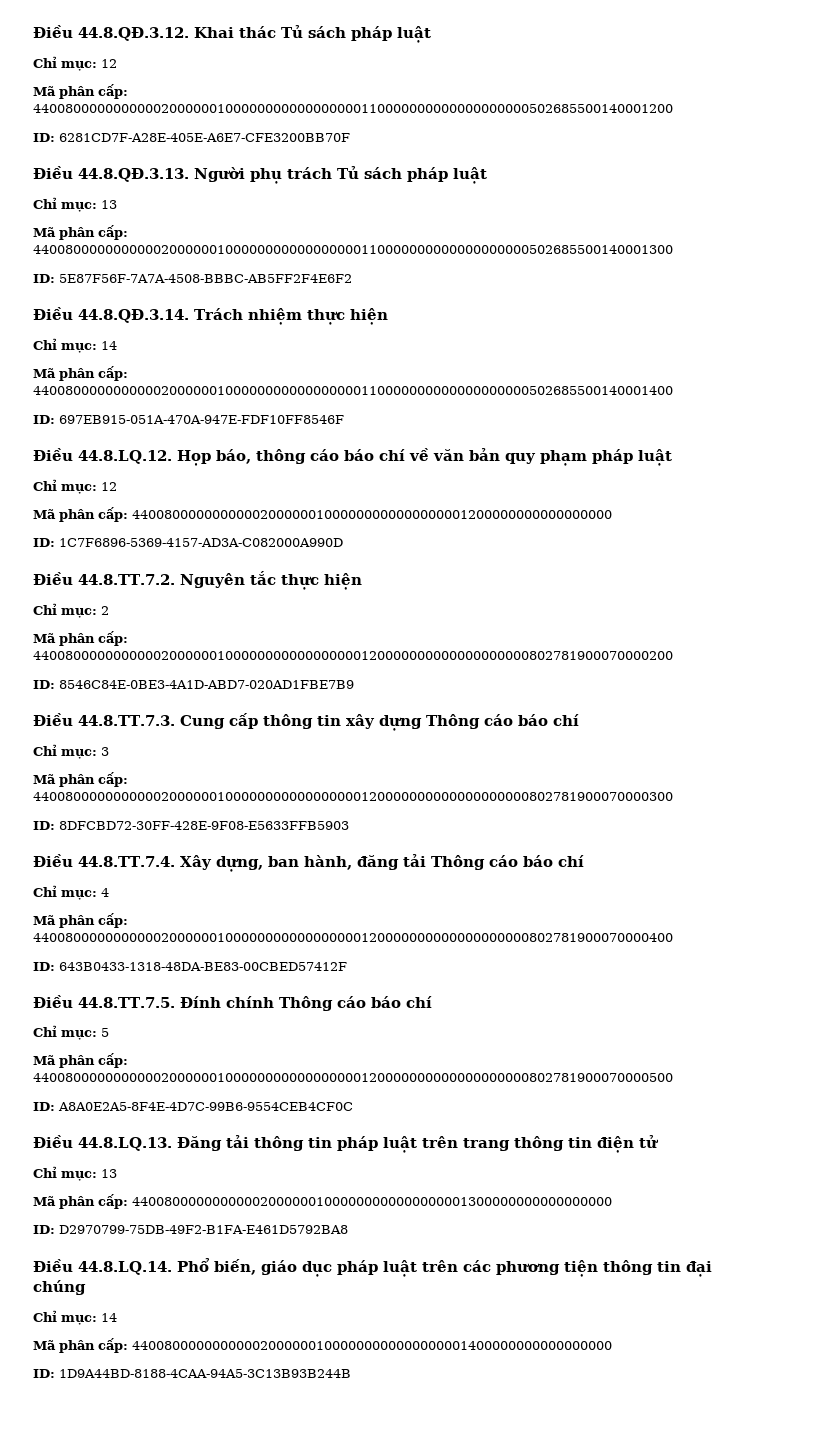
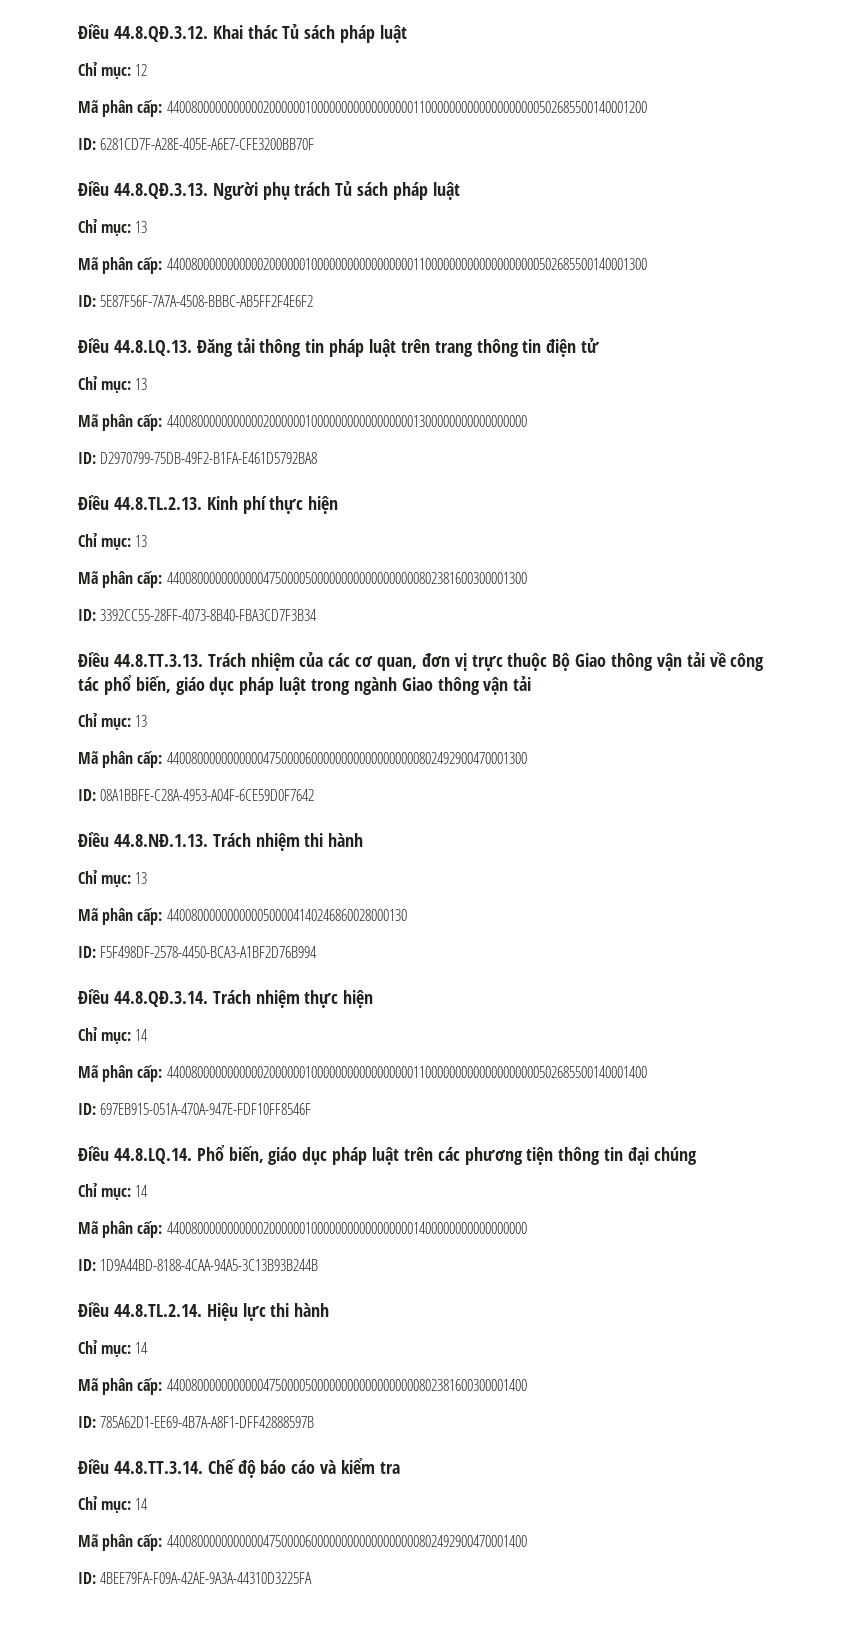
[33,307,388,325] [33,338,117,353] [33,366,128,381] [33,386,673,395] [33,415,344,424] [33,448,672,466] [33,479,117,494] [33,507,612,522] [33,538,343,547] [33,571,362,590] [33,603,109,618] [33,631,128,646] [33,651,673,660] [33,680,354,689] [33,713,579,731] [33,744,109,759] [33,772,128,787] [33,792,673,801] [33,821,349,830] [33,854,584,872] [33,885,109,900] [33,913,128,928] [33,933,673,942] [33,962,347,971] [33,995,432,1011] [33,1025,109,1040] [33,1053,128,1068] [33,1073,673,1082] [33,1102,353,1111] // Điều 44.8.QĐ.3.14. Trách nhiệm thực hiện // Chỉ mục: 14 // Mã phân cấp: 44008000000000002000000100000000000000000110000000000000000000502685500140001400 // ID: 697EB915-051A-470A-947E-FDF10FF8546F // Điều 44.8.LQ.12. Họp báo, thông cáo báo chí về văn bản quy phạm pháp luật // Chỉ mục: 12 // Mã phân cấp: 440080000000000020000001000000000000000001200000000000000000 // ID: 1C7F6896-5369-4157-AD3A-C082000A990D // Điều 44.8.TT.7.2. Nguyên tắc thực hiện // Chỉ mục: 2 // Mã phân cấp: 44008000000000002000000100000000000000000120000000000000000000802781900070000200 // ID: 8546C84E-0BE3-4A1D-ABD7-020AD1FBE7B9 // Điều 44.8.TT.7.3. Cung cấp thông tin xây dựng Thông cáo báo chí // Chỉ mục: 3 // Mã phân cấp: 44008000000000002000000100000000000000000120000000000000000000802781900070000300 // ID: 8DFCBD72-30FF-428E-9F08-E5633FFB5903 // Điều 44.8.TT.7.4. Xây dựng, ban hành, đăng tải Thông cáo báo chí // Chỉ mục: 4 // Mã phân cấp: 44008000000000002000000100000000000000000120000000000000000000802781900070000400 // ID: 643B0433-1318-48DA-BE83-00CBED57412F // Điều 44.8.TT.7.5. Đính chính Thông cáo báo chí // Chỉ mục: 5 // Mã phân cấp: 44008000000000002000000100000000000000000120000000000000000000802781900070000500 // ID: A8A0E2A5-8F4E-4D7C-99B6-9554CEB4CF0C -> (314, 301) none
(348, 1229) none -> [78,495,339,514] [78,533,148,550] [78,571,527,588] [78,609,318,621] [78,652,765,671] [78,675,532,695] [78,713,148,730] [78,751,527,768] [78,789,315,801] [78,832,364,851] [78,870,148,887] [78,908,407,925] [78,946,318,958] [78,989,374,1008] [78,1027,149,1044] [78,1065,647,1082] [78,1103,312,1115] // Điều 44.8.TL.2.13. Kinh phí thực hiện // Chỉ mục: 13 // Mã phân cấp: 440080000000000047500005000000000000000000802381600300001300 // ID: 3392CC55-28FF-4073-8B40-FBA3CD7F3B34 // Điều 44.8.TT.3.13. Trách nhiệm của các cơ quan, đơn vị trực thuộc Bộ Giao thông vận tải về công tác phổ biến, giáo dục pháp luật trong ngành Giao thông vận tải // Chỉ mục: 13 // Mã phân cấp: 440080000000000047500006000000000000000000802492900470001300 // ID: 08A1BBFE-C28A-4953-A04F-6CE59D0F7642 // Điều 44.8.NĐ.1.13. Trách nhiệm thi hành // Chỉ mục: 13 // Mã phân cấp: 4400800000000000500004140246860028000130 // ID: F5F498DF-2578-4450-BCA3-A1BF2D76B994 // Điều 44.8.QĐ.3.14. Trách nhiệm thực hiện // Chỉ mục: 14 // Mã phân cấp: 44008000000000002000000100000000000000000110000000000000000000502685500140001400 // ID: 697EB915-051A-470A-947E-FDF10FF8546F
(351, 1373) none -> [78,1302,330,1321] [78,1340,149,1357] [78,1378,527,1395] [78,1416,315,1428] [78,1458,400,1478] [78,1496,149,1513] [78,1534,527,1551] [78,1572,313,1584] // Điều 44.8.TL.2.14. Hiệu lực thi hành // Chỉ mục: 14 // Mã phân cấp: 440080000000000047500005000000000000000000802381600300001400 // ID: 785A62D1-EE69-4B7A-A8F1-DFF42888597B // Điều 44.8.TT.3.14. Chế độ báo cáo và kiểm tra // Chỉ mục: 14 // Mã phân cấp: 440080000000000047500006000000000000000000802492900470001400 // ID: 4BEE79FA-F09A-42AE-9A3A-44310D3225FA

